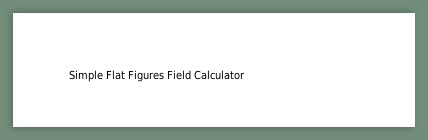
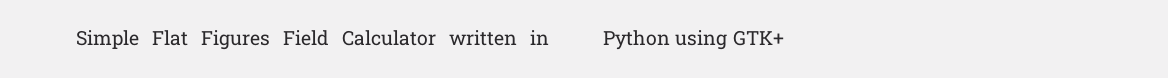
(245, 75) none -> [449,30,784,50] written in Python using GTK+

